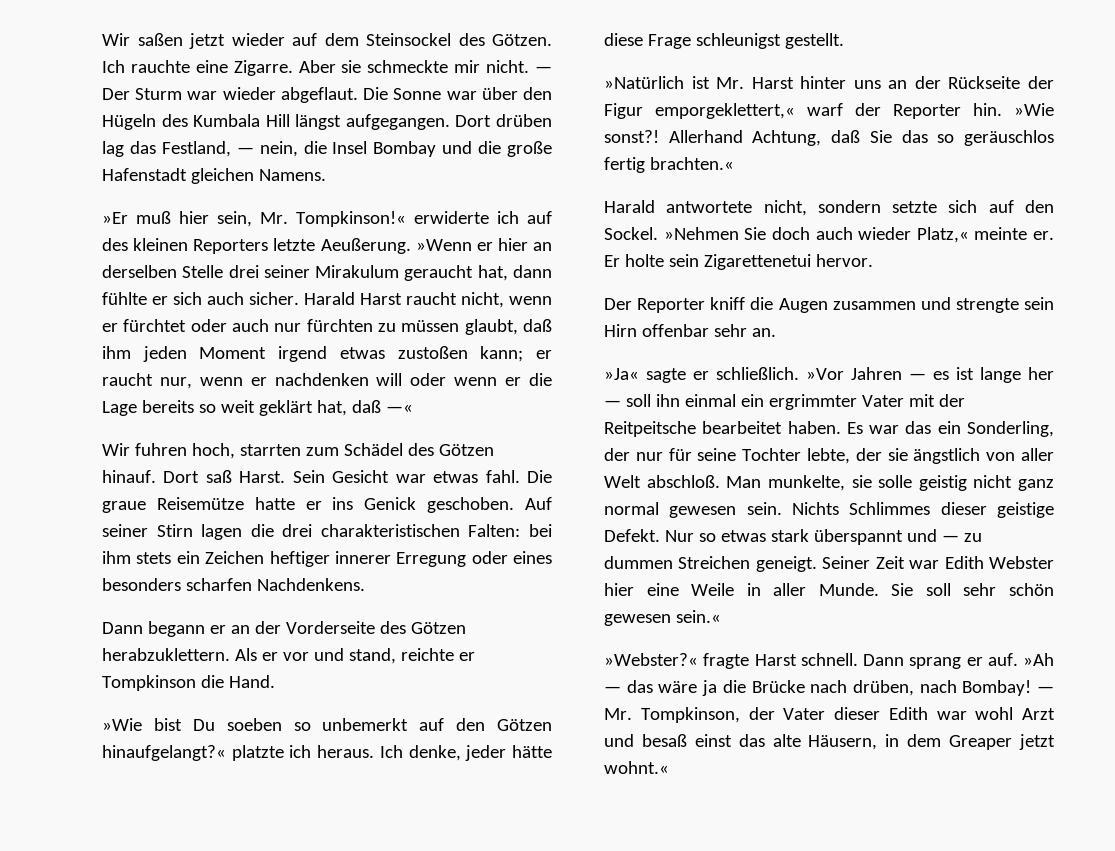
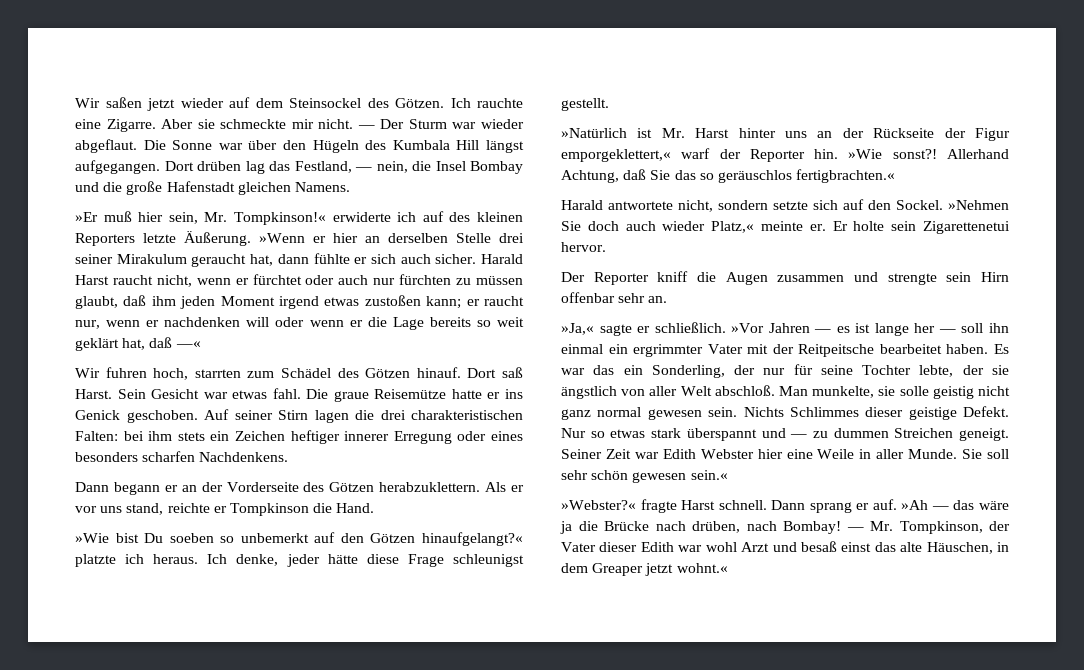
[320,238,411,254] Aeußerung. -> [184,231,251,246] Äußerung.
[313,648,344,661] und -> [100,506,123,513] uns
[604,157,734,173] fertig brachten.« -> [796,169,896,183] fertigbrachten.«
[604,368,639,380] »Ja« -> [561,323,594,335] »Ja,«
[808,735,878,750] Häusern, -> [926,542,993,554] Häuschen,

